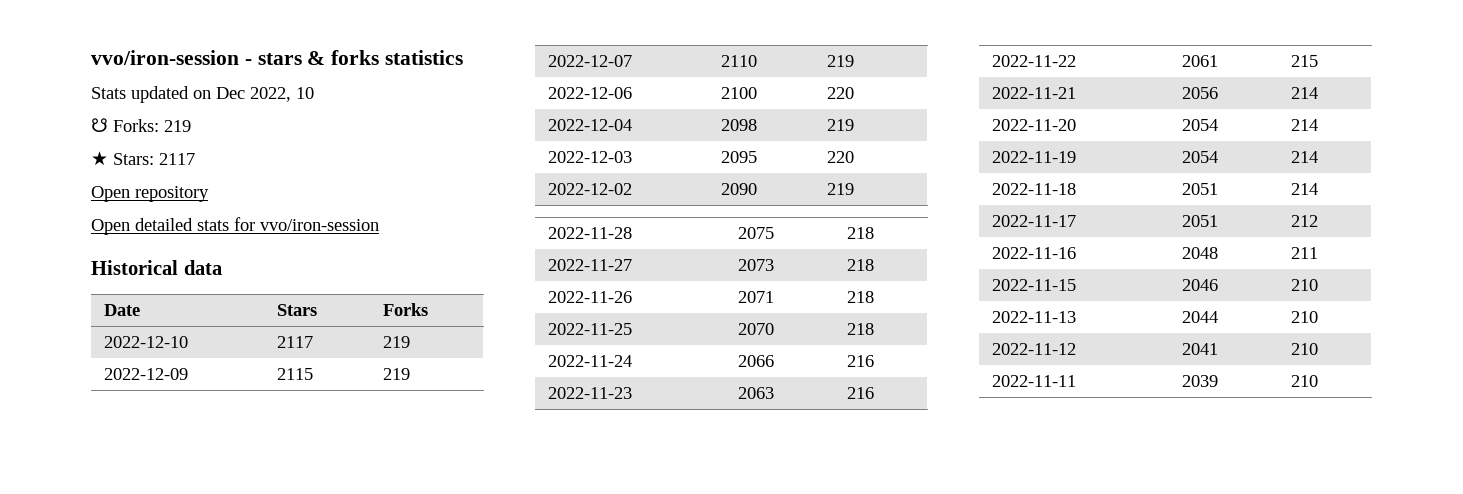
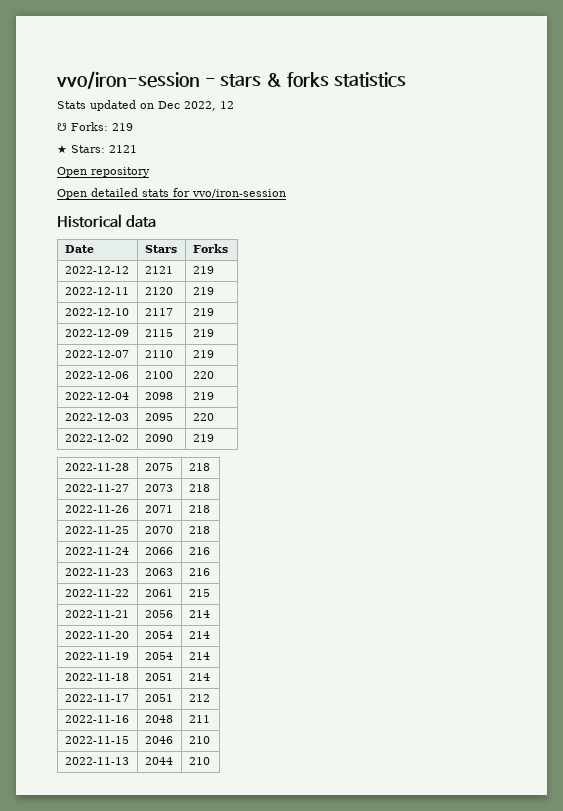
[296,87,314,99] 10 -> [220,101,234,109] 12
[159,153,195,165] 2117 -> [109,145,137,153] 2121
(429, 309) none -> [64,266,129,274] [144,266,173,274] [192,266,214,274] [64,287,129,295] [144,287,173,295] [192,287,214,295] // 2022-12-12 | 2121 | 219 // 2022-12-11 | 2120 | 219
[992,343,1077,355] [1182,343,1219,355] [1291,343,1319,355] [992,375,1077,387] [1182,375,1219,387] [1291,375,1319,387] // 2022-11-12 | 2041 | 210 // 2022-11-11 | 2039 | 210 -> (210, 761) none

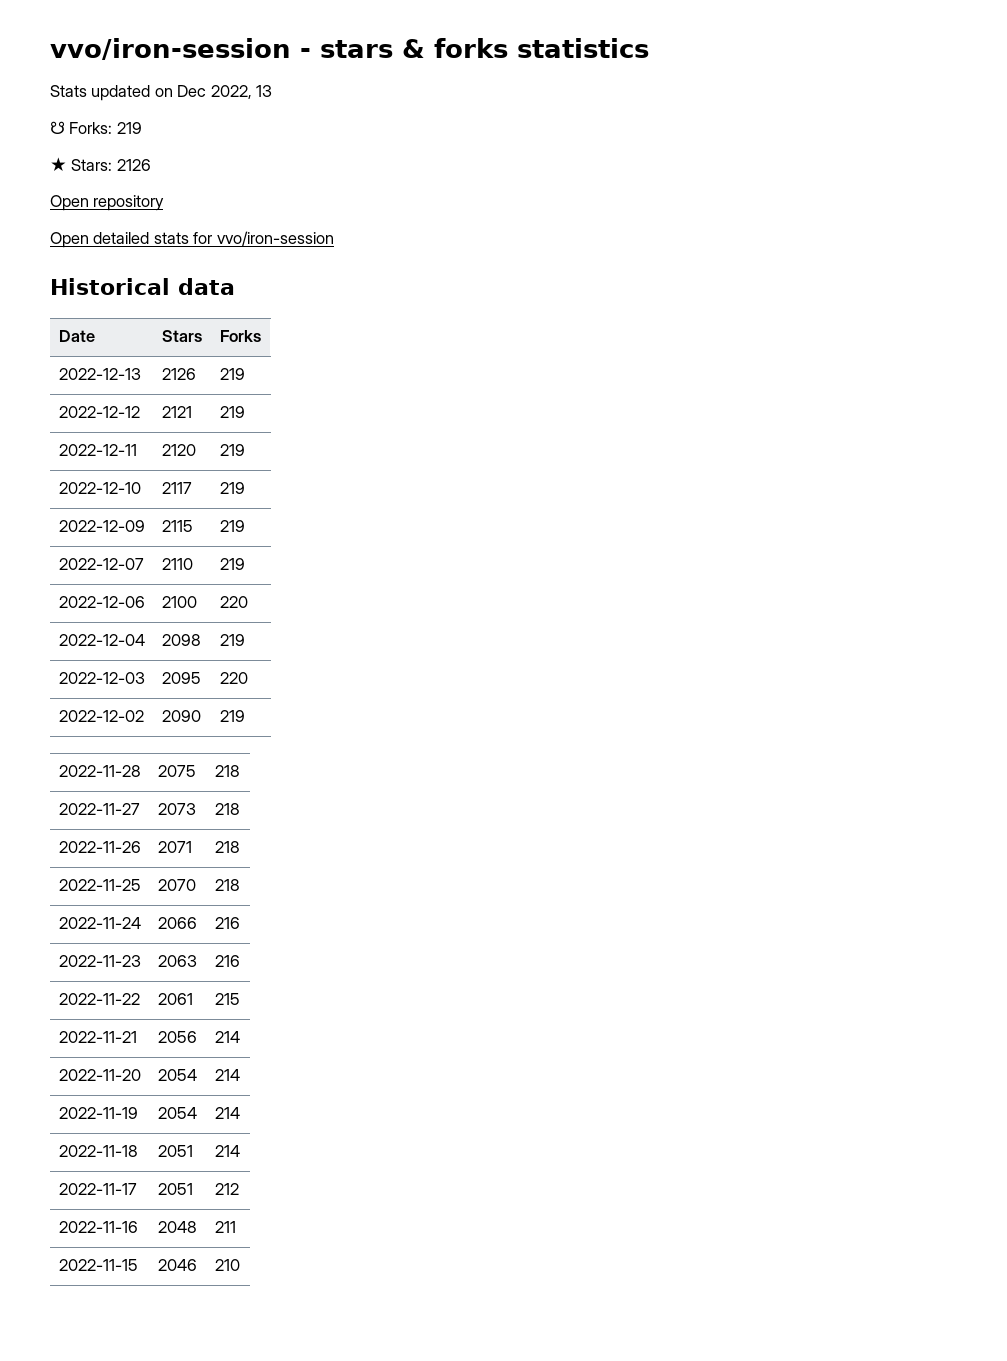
[220,101,234,109] 12 -> [256,85,273,97] 13
[109,145,137,153] 2121 -> [116,159,151,171] 2126
(228, 248) none -> [58,368,141,380] [161,368,196,380] [219,368,245,380] // 2022-12-13 | 2126 | 219
[64,757,129,765] [144,757,173,765] [188,757,210,765] // 2022-11-13 | 2044 | 210 -> (240, 1265) none

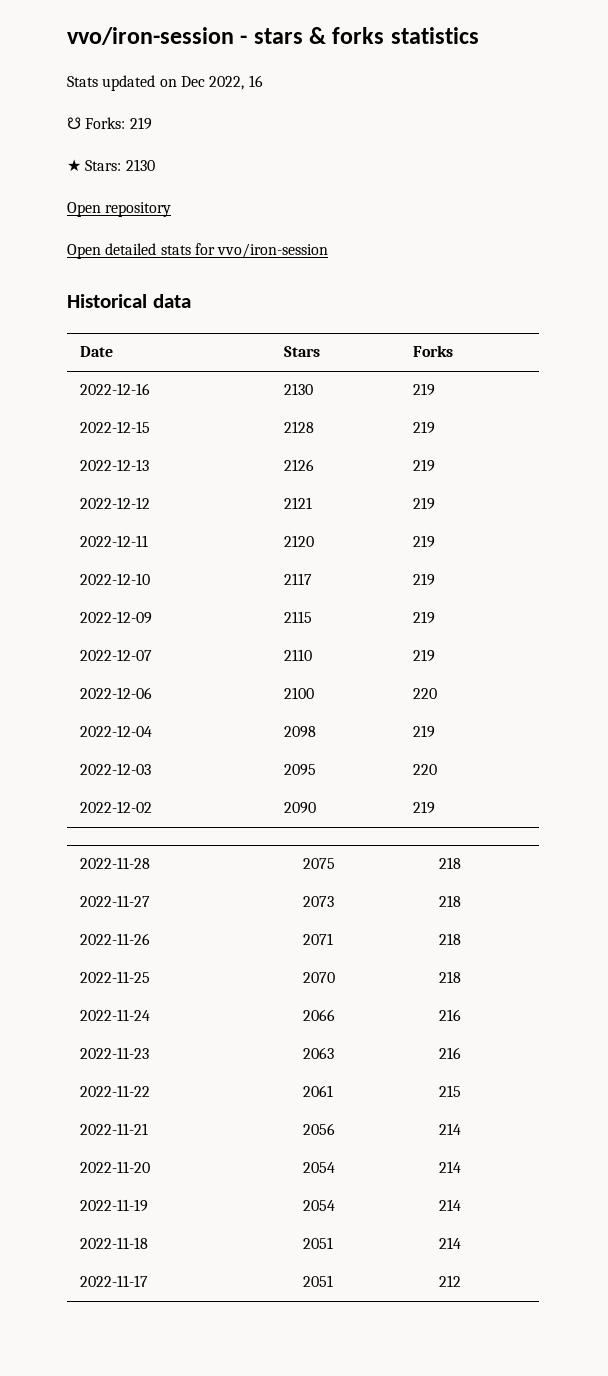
[256,85,273,97] 13 -> [248,75,263,87] 16
[116,159,151,171] 2126 -> [125,159,155,171] 2130
(261, 336) none -> [79,383,150,395] [283,383,313,395] [412,383,435,396] [79,421,150,433] [283,421,314,433] [412,421,435,434] // 2022-12-16 | 2130 | 219 // 2022-12-15 | 2128 | 219
[58,1221,138,1233] [157,1221,197,1233] [214,1221,236,1233] [58,1259,138,1271] [157,1259,197,1271] [214,1259,240,1271] // 2022-11-16 | 2048 | 211 // 2022-11-15 | 2046 | 210 -> (461, 1281) none

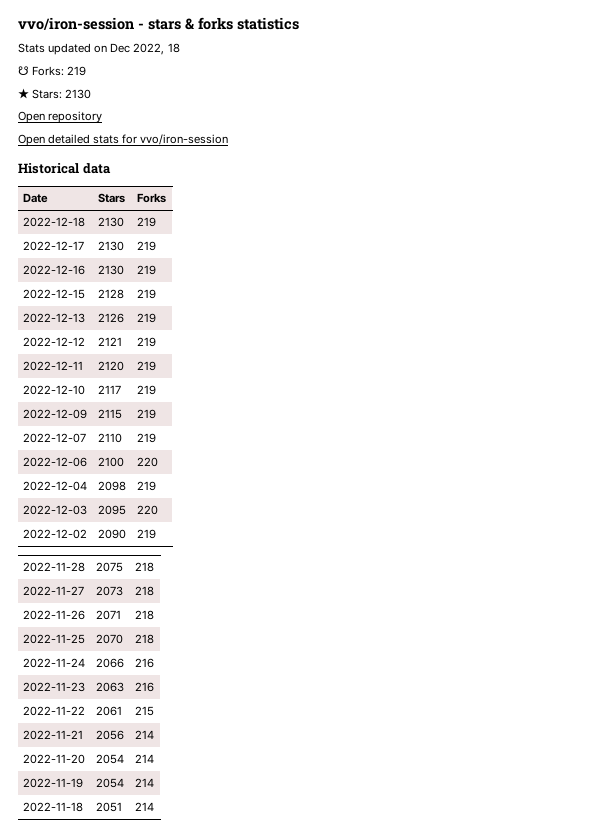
[248,75,263,87] 16 -> [167,43,180,53] 18
(453, 351) none -> [23,217,86,227] [98,217,125,227] [137,217,157,227] [23,241,85,251] [98,241,125,251] [137,241,157,251] // 2022-12-18 | 2130 | 219 // 2022-12-17 | 2130 | 219
[79,1275,148,1287] [302,1275,333,1287] [438,1275,461,1287] // 2022-11-17 | 2051 | 212 -> (155, 806) none

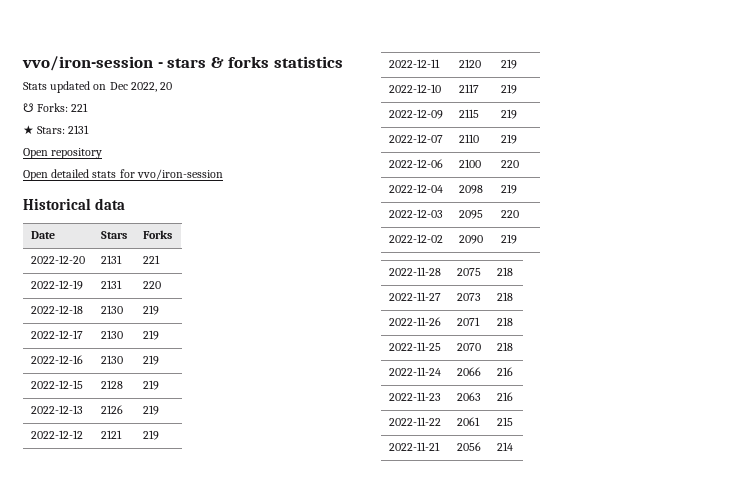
[167,43,180,53] 18 -> [160,82,173,90] 20
[67,66,87,76] 219 -> [71,103,89,112] 221
[65,89,92,99] 2130 -> [68,125,90,134] 2131
(167, 198) none -> [30,255,85,264] [100,255,122,264] [142,255,160,264] [30,280,83,290] [100,280,122,289] [142,281,161,289] // 2022-12-20 | 2131 | 221 // 2022-12-19 | 2131 | 220
[23,754,86,764] [96,754,125,764] [135,754,155,763] [23,778,84,788] [96,778,125,788] [135,778,155,787] [23,802,84,812] [96,802,123,812] [135,802,155,811] // 2022-11-20 | 2054 | 214 // 2022-11-19 | 2054 | 214 // 2022-11-18 | 2051 | 214 -> (513, 446) none

